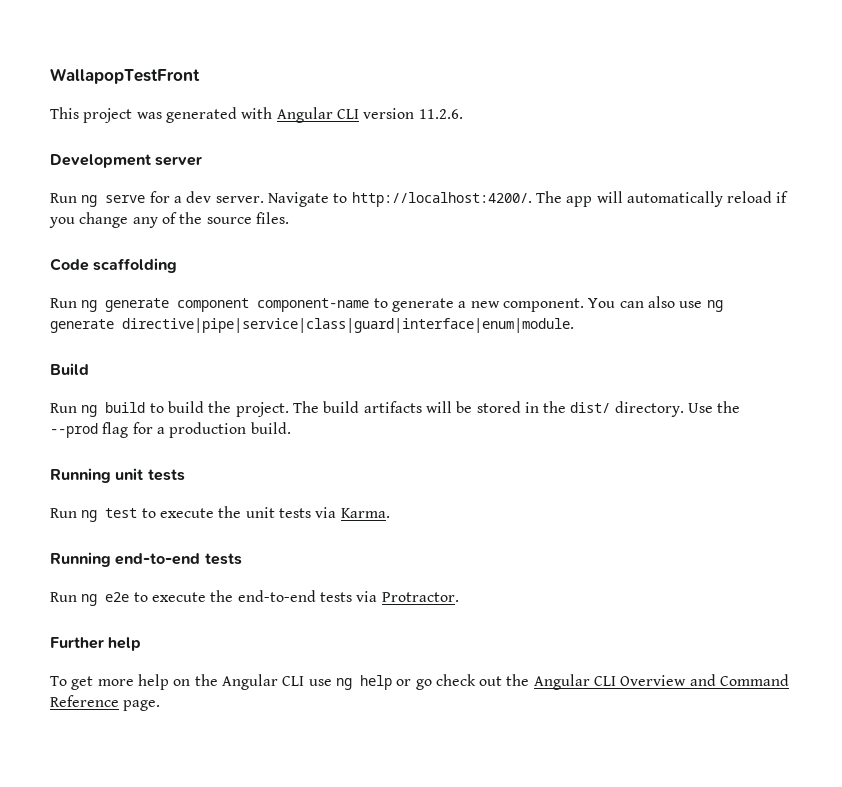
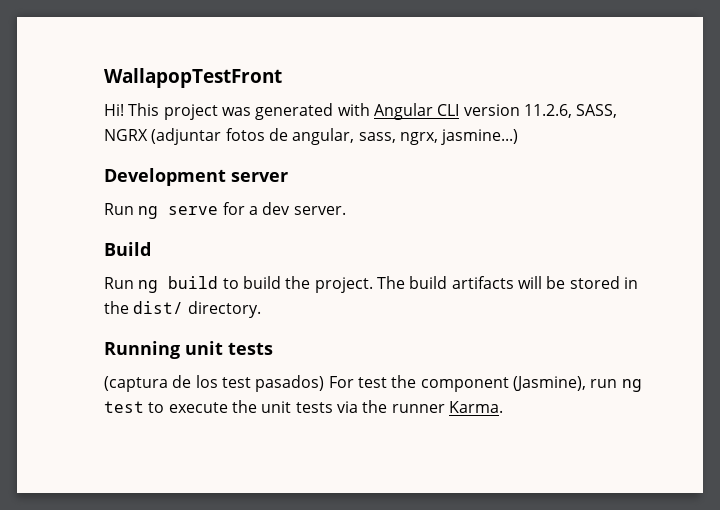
(200, 76) none -> [104,104,124,116] Hi!
[418,109,463,119] 11.2.6. -> [523,104,618,118] [104,128,519,145] 11.2.6, SASS, NGRX (adjuntar fotos de angular, sass, ngrx, jasmine...)
[267,191,789,207] [49,212,289,228] [50,258,178,273] [50,296,723,312] [50,318,574,333] Navigate to http://localhost:4200/. The app will automatically reload if you change any of the source files. // Code scaffolding // Run ng generate component component-name to generate a new component. You can also use ng generate directive|pipe|service|class|guard|interface|enum|module. -> (346, 210) none
[688,401,741,413] [50,422,291,438] [50,468,185,483] [50,508,77,518] Use the --prod flag for a production build. // Running unit tests // Run -> [104,341,273,359] [104,375,618,392] // Running unit tests // (captura de los test pasados) For test the component (Jasmine), run
(337, 512) none -> [362,400,445,413] the runner
[50,552,242,567] [50,590,459,606] [50,637,142,651] [50,674,790,690] [50,695,161,711] // Running end-to-end tests // Run ng e2e to execute the end-to-end tests via Protractor. // Further help // To get more help on the Angular CLI use ng help or go check out the Angular CLI Overview and Command Reference page. -> (503, 407) none

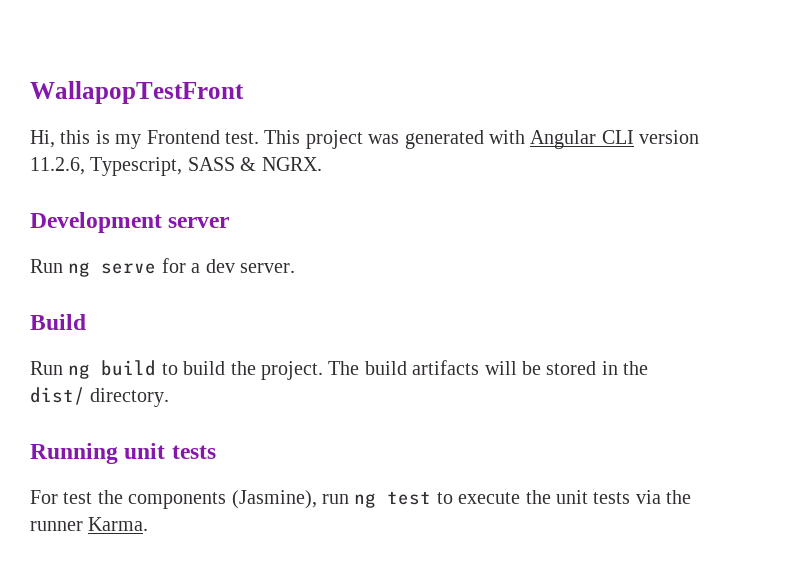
[104,104,124,116] Hi! -> [30,130,259,149] Hi, this is my Frontend test.
[576,104,618,118] [104,128,519,145] SASS, NGRX (adjuntar fotos de angular, sass, ngrx, jasmine...) -> [90,157,322,176] Typescript, SASS & NGRX.
[104,375,325,392] (captura de los test pasados) -> (216, 452) none
[420,377,509,392] component -> [128,492,227,509] components

